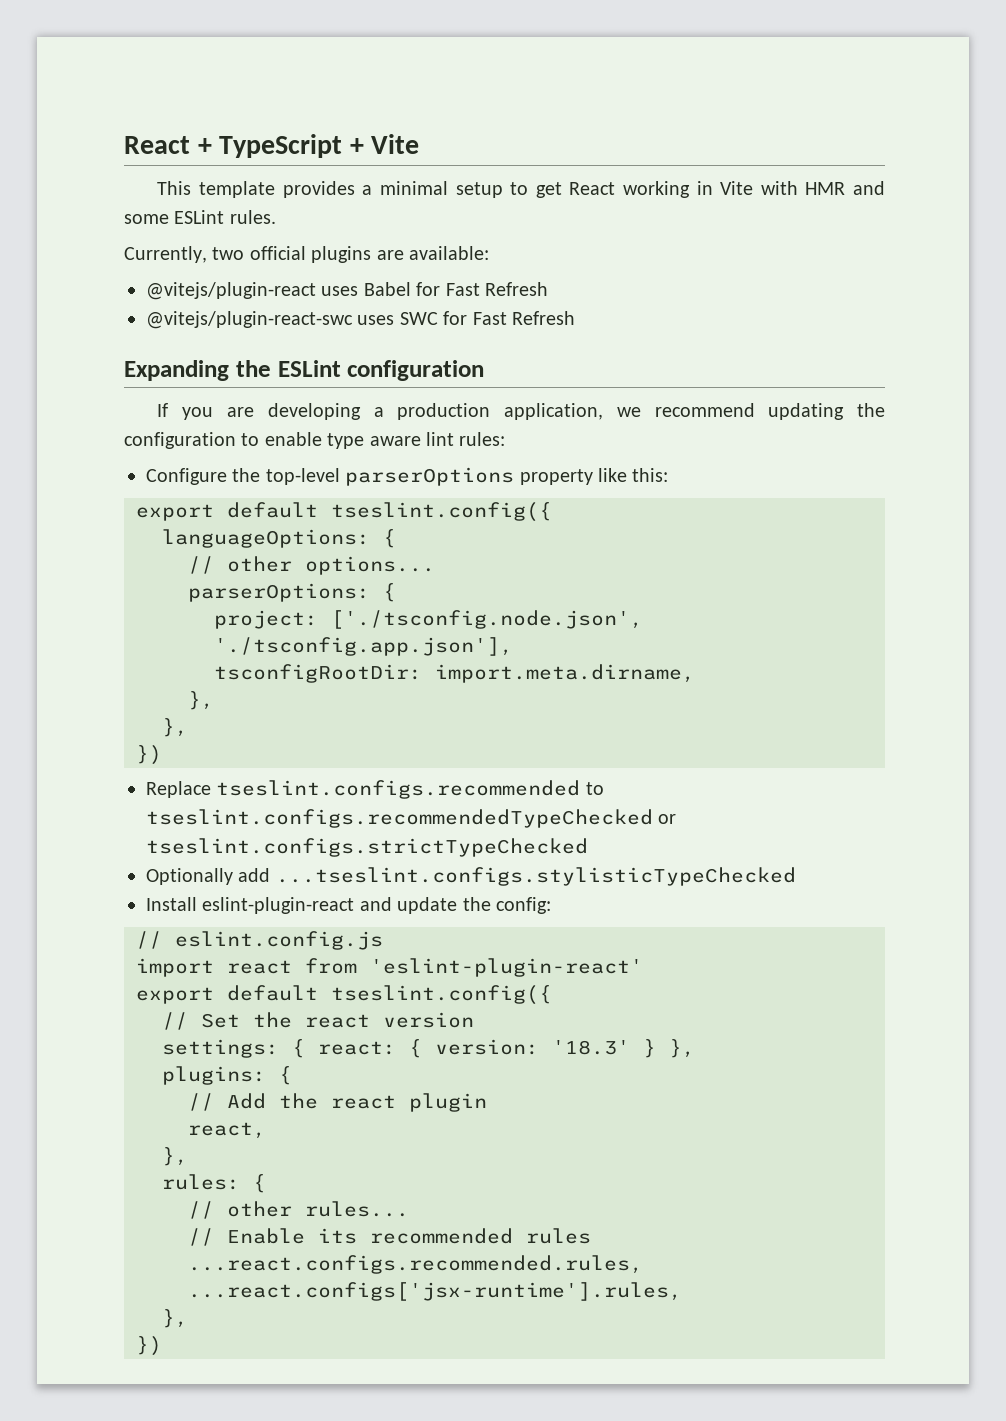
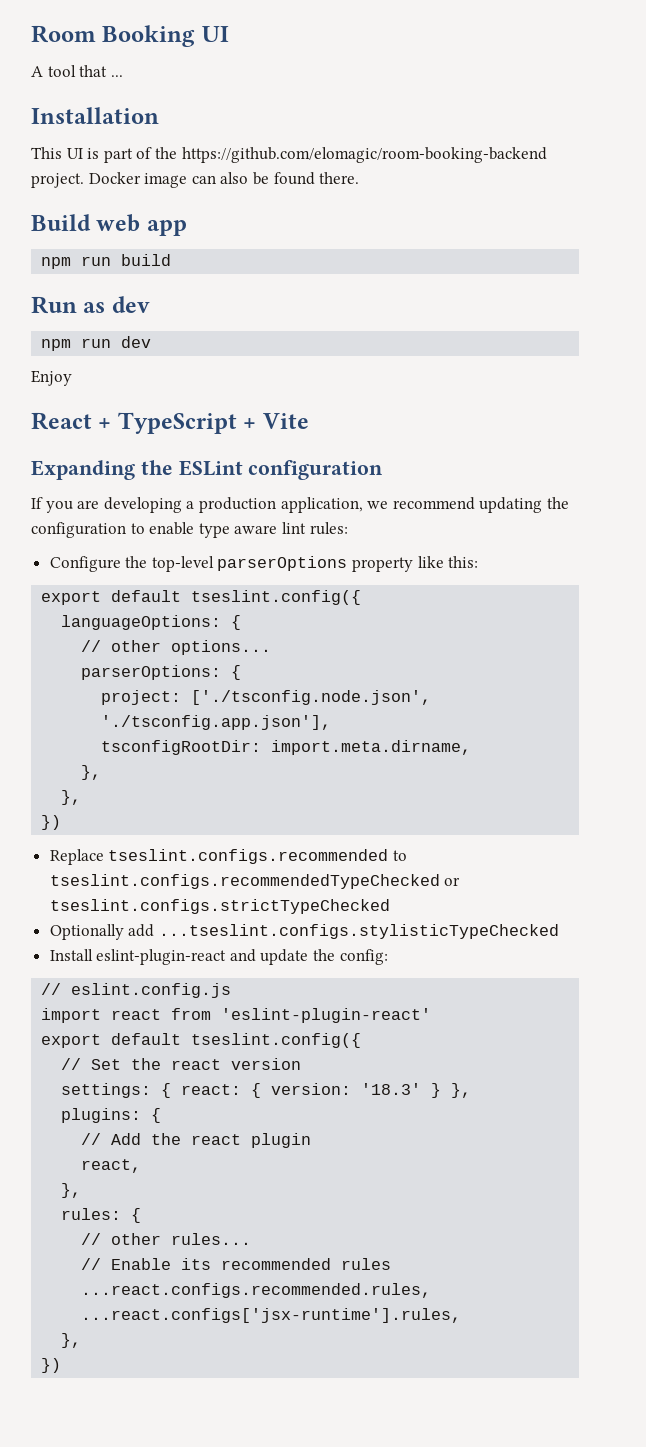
(124, 145) none -> [31,25,229,47] [31,65,123,77] [31,107,159,124] [31,147,547,163] [31,172,360,188] [31,214,187,236] [41,254,172,269] [31,296,150,314] [41,336,152,351] [31,370,72,386] Room Booking UI // A tool that ... // Installation // This UI is part of the https://github.com/elomagic/room-booking-backend project. Docker image can also be found there. // Build web app // npm run build // Run as dev // npm run dev // Enjoy //
[157,181,886,198] [124,210,276,224] [124,246,489,263] [146,282,548,300] [146,311,575,329] // This template provides a minimal setup to get React working in Vite with HMR and some ESLint rules. // Currently, two official plugins are available: // @vitejs/plugin-react uses Babel for Fast Refresh // @vitejs/plugin-react-swc uses SWC for Fast Refresh -> (309, 421) none

